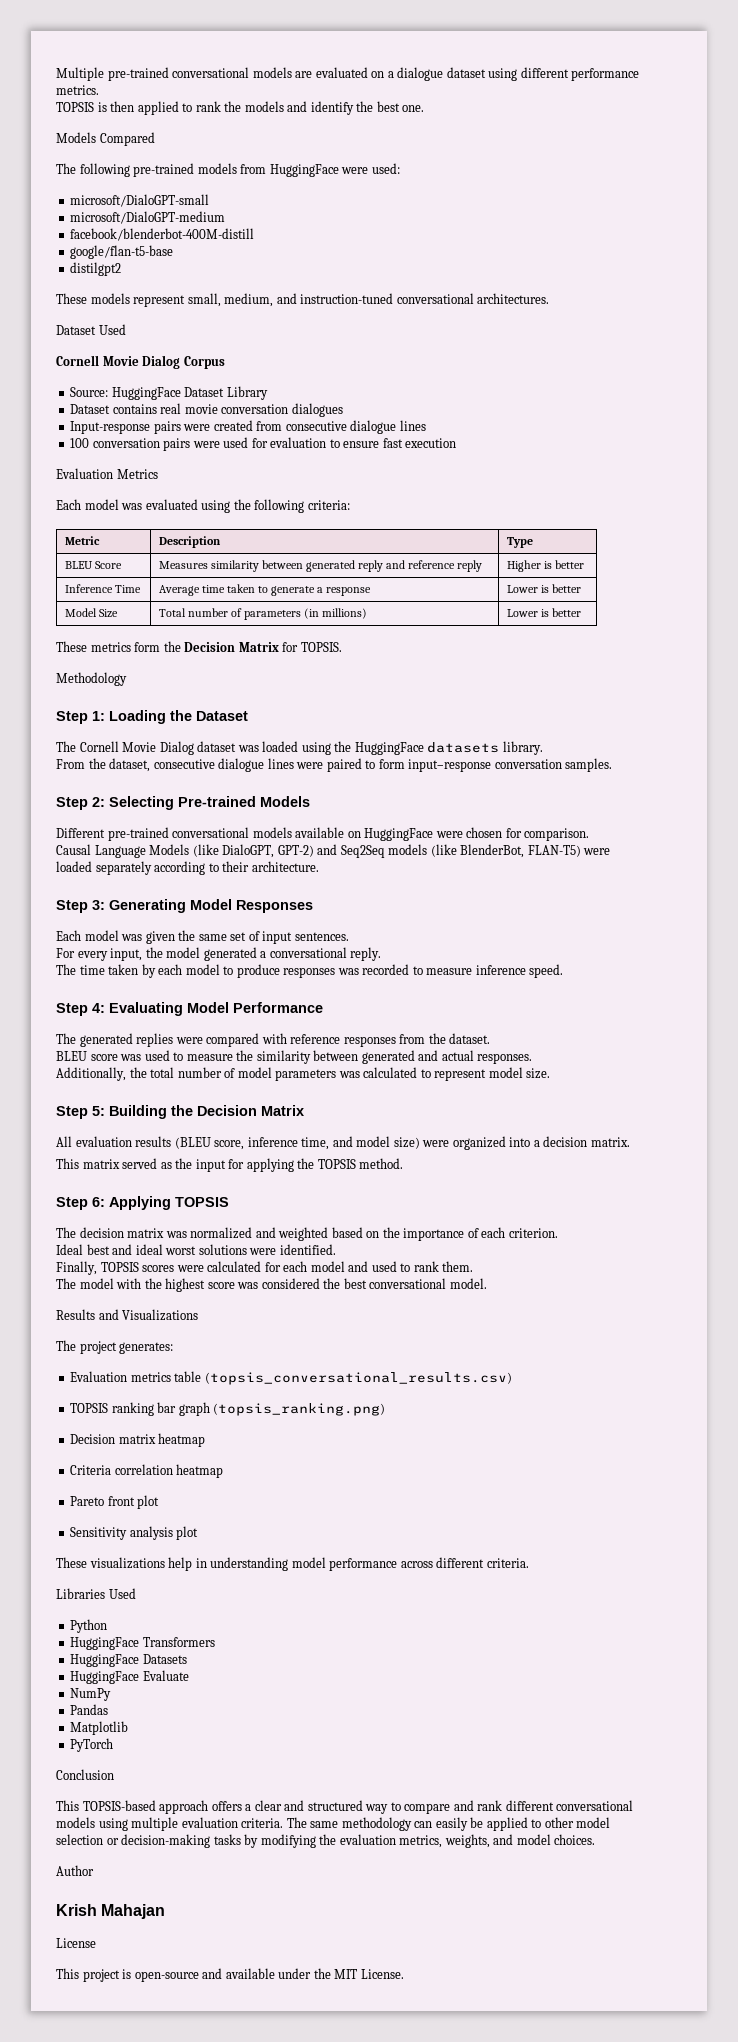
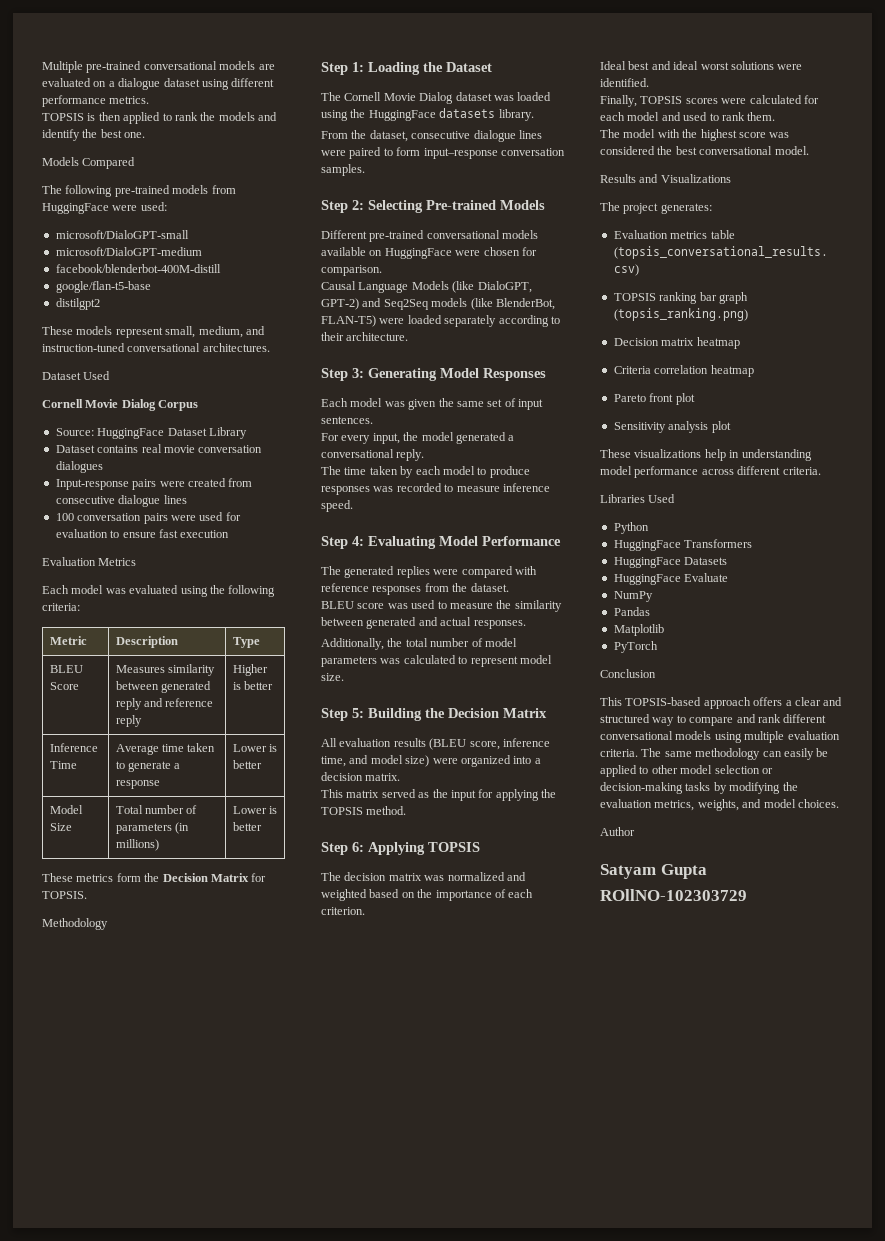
[56,1904,166,1919] [56,1938,96,1948] [56,1968,404,1982] Krish Mahajan // License // This project is open-source and available under the MIT License. -> [600,864,707,879] [600,889,747,901] Satyam Gupta // ROllNO-102303729

